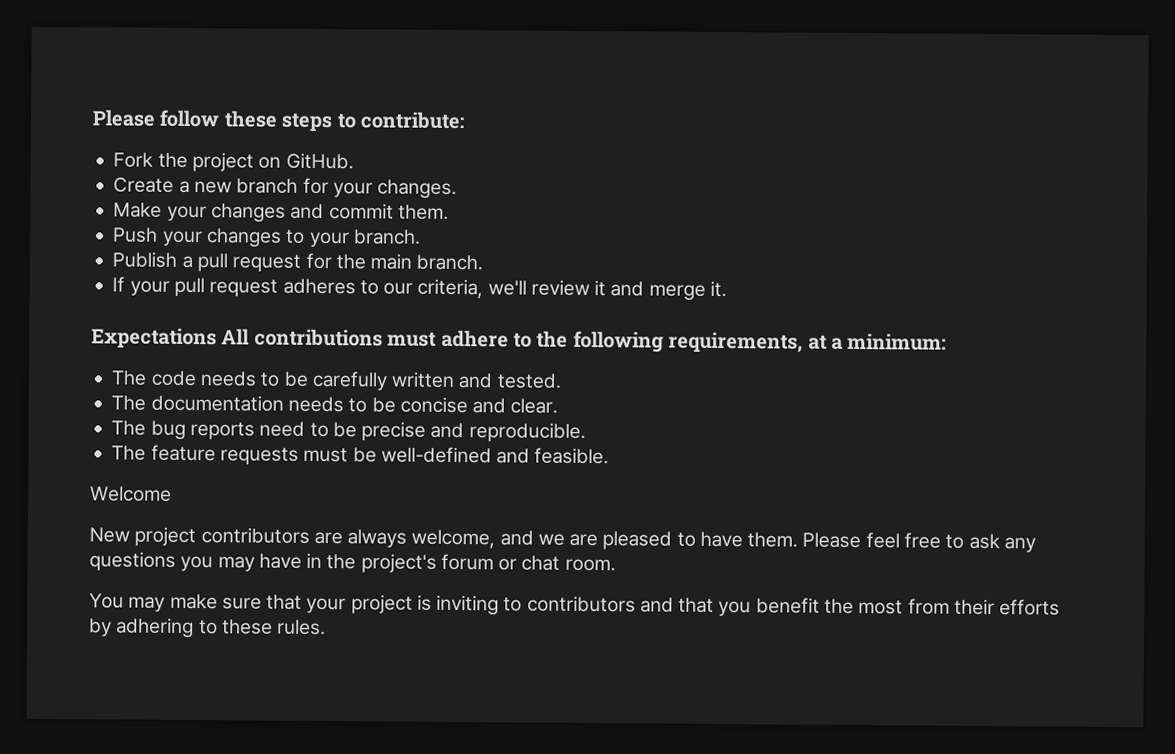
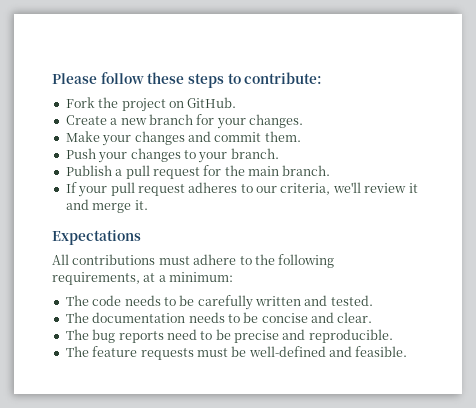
(217, 338) none -> (141, 237) //
[90,486,172,502] [89,526,1036,553] [89,551,616,573] [89,593,1061,617] [89,617,327,639] // Welcome // New project contributors are always welcome, and we are pleased to have them. Please feel free to ask any questions you may have in the project's forum or chat room. // You may make sure that your project is inviting to contributors and that you benefit the most from their efforts by adhering to these rules. -> (408, 351) none

